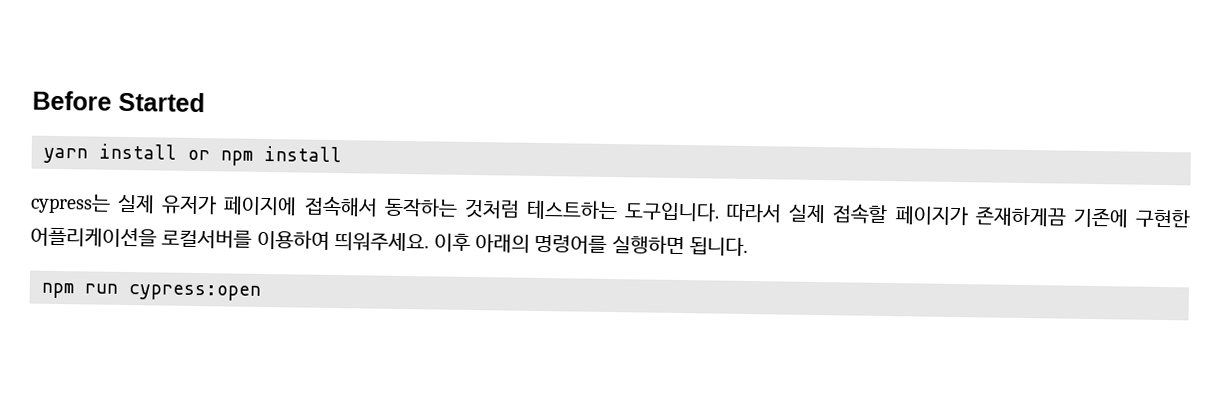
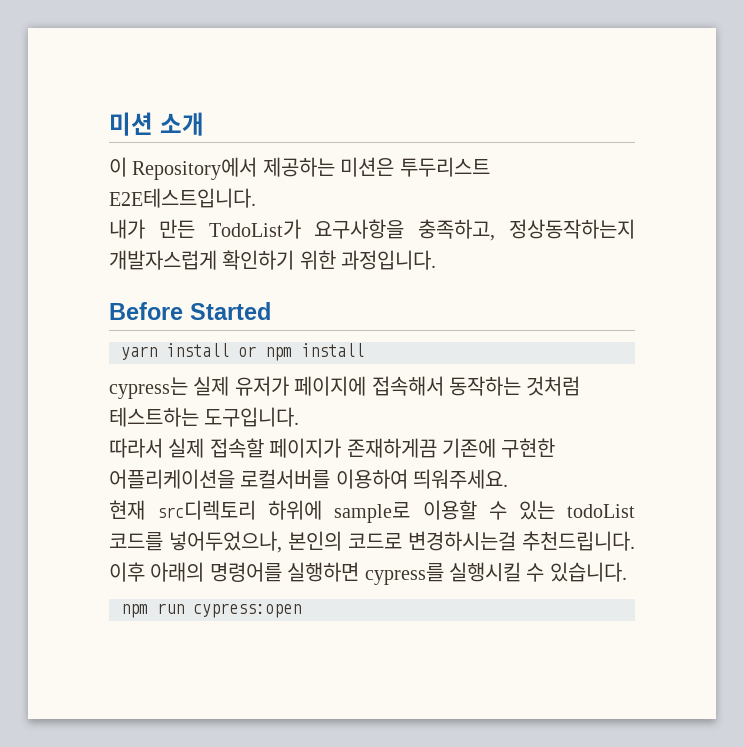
(32, 100) none -> [109,112,204,136] [109,157,490,180] [109,188,256,208] [109,219,635,241] [109,250,437,270] 미션 소개 // 이 Repository에서 제공하는 미션은 투두리스트 E2E테스트입니다. // 내가 만든 TodoList가 요구사항을 충족하고, 정상동작하는지 개발자스럽게 확인하기 위한 과정입니다. //
(721, 212) none -> (300, 417) //
[433,233,749,257] 이후 아래의 명령어를 실행하면 됩니다. -> [109,500,636,523] [109,531,635,553] [109,562,627,585] // 현재 src디렉토리 하위에 sample로 이용할 수 있는 todoList 코드를 넣어두었으나, 본인의 코드로 변경하시는걸 추천드립니다. 이후 아래의 명령어를 실행하면 cypress를 실행시킬 수 있습니다.

